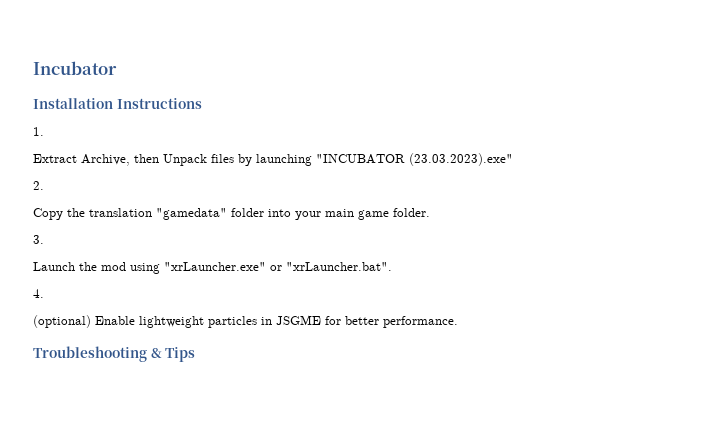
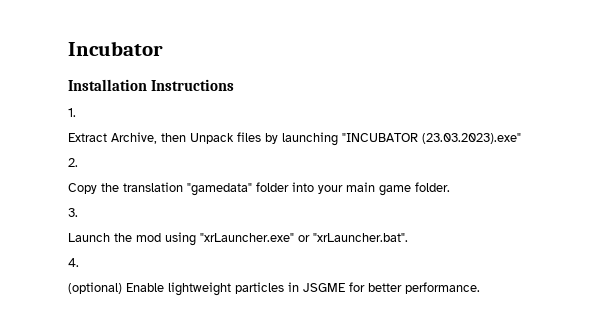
[33,346,196,362] // Troubleshooting & Tips -> (480, 288) none

